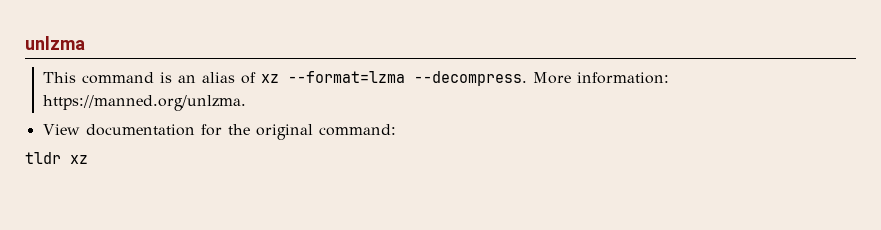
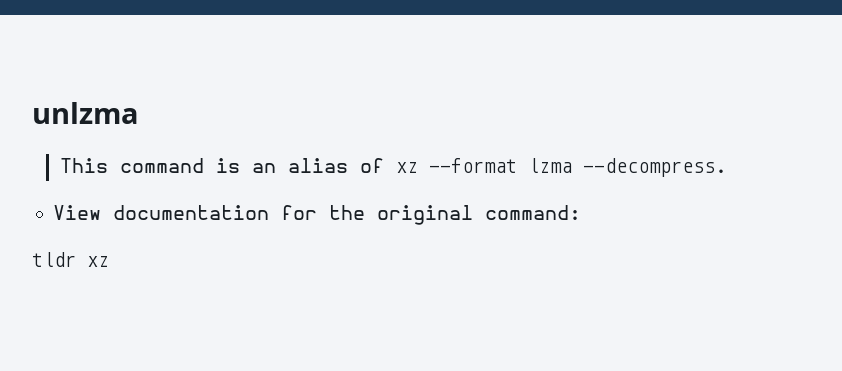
[288,71,406,83] --format=lzma -> [428,158,572,173] --format lzma
[533,72,670,84] [43,95,247,111] More information: https://manned.org/unlzma. -> (727, 167) none

